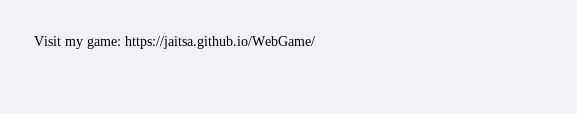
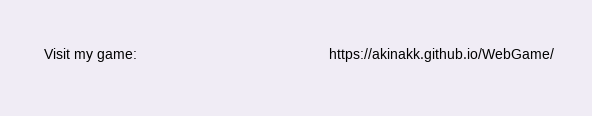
[125,36,315,49] https://jaitsa.github.io/WebGame/ -> [329,48,554,62] https://akinakk.github.io/WebGame/

